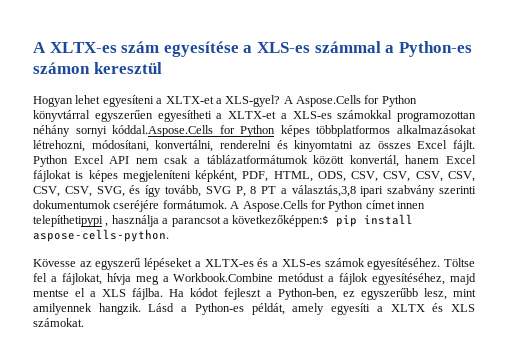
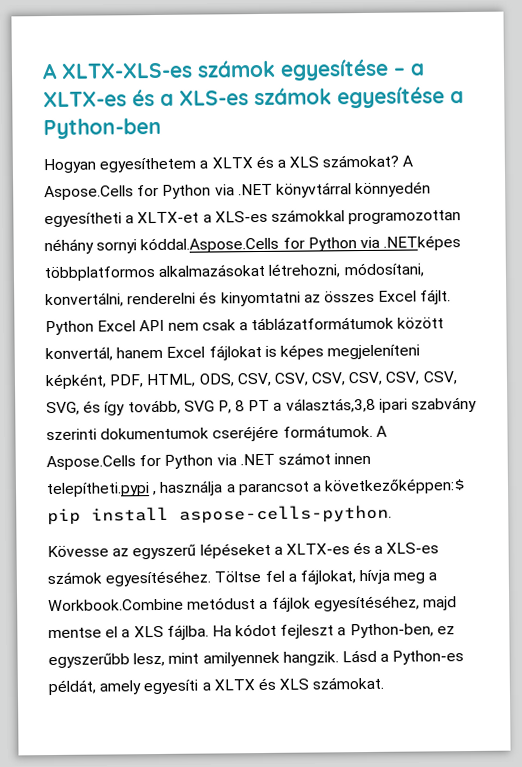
[33,41,472,57] [33,62,162,74] [33,95,417,107] [33,110,153,122] A XLTX-es szám egyesítése a XLS-es számmal a Python-es számon keresztül // Hogyan lehet egyesíteni a XLTX-et a XLS-gyel? A Aspose.Cells for Python könyvtárral egyszerűen -> [42,58,425,81] [43,86,464,109] [43,117,162,140] [43,154,414,174] [44,181,432,201] A XLTX-XLS-es számok egyesítése – a XLTX-es és a XLS-es számok egyesítése a Python-ben // Hogyan egyesíthetem a XLTX és a XLS számokat? A Aspose.Cells for Python via .NET könyvtárral könnyedén
[280,125,310,137] képes -> [359,235,462,251] via .NETképes
[365,200,425,209] [33,215,103,227] címet innen telepíthetipypi -> [216,452,372,466] [46,482,150,498] via .NET számot innen telepítheti.pypi

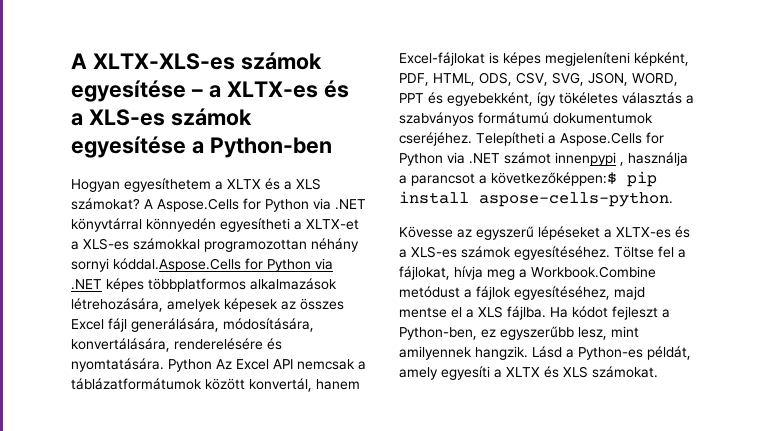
[383,235,462,251] [44,262,424,282] [45,289,452,308] [45,319,236,336] .NETképes többplatformos alkalmazásokat létrehozni, módosítani, konvertálni, renderelni és kinyomtatni az összes Excel fájlt. Python Excel API nem csak -> [71,278,337,292] [71,298,344,312] [71,318,314,332] [71,338,282,352] [71,358,355,372] .NET képes többplatformos alkalmazások létrehozására, amelyek képesek az összes Excel fájl generálására, módosítására, konvertálására, renderelésére és nyomtatására. Python Az Excel API nemcsak
[166,344,262,361] Excel fájlokat -> [399,52,485,66] Excel-fájlokat
[273,371,458,386] [46,396,478,416] [46,424,387,442] CSV, CSV, CSV, CSV, CSV, SVG, és így tovább, SVG P, 8 PT a választás,3,8 ipari szabvány szerinti dokumentumok cseréjére formátumok. A -> [552,72,678,86] [399,92,694,106] [399,112,653,126] [399,132,556,146] SVG, JSON, WORD, PPT és egyebekként, így tökéletes választás a szabványos formátumú dokumentumok cseréjéhez. Telepítheti a
[334,452,372,465] [46,482,150,498] innen telepítheti.pypi -> [555,152,616,166] innenpypi

